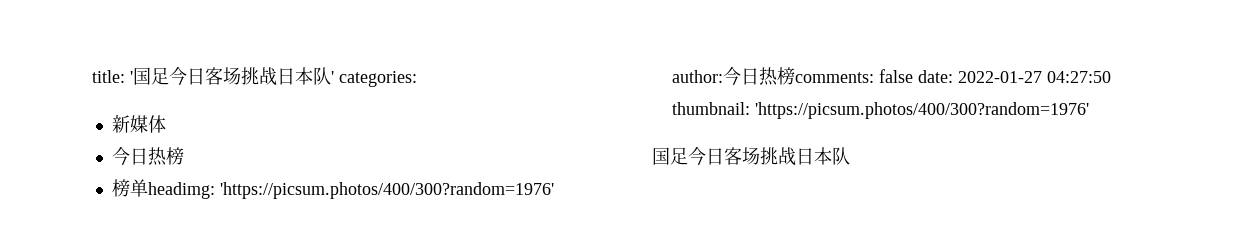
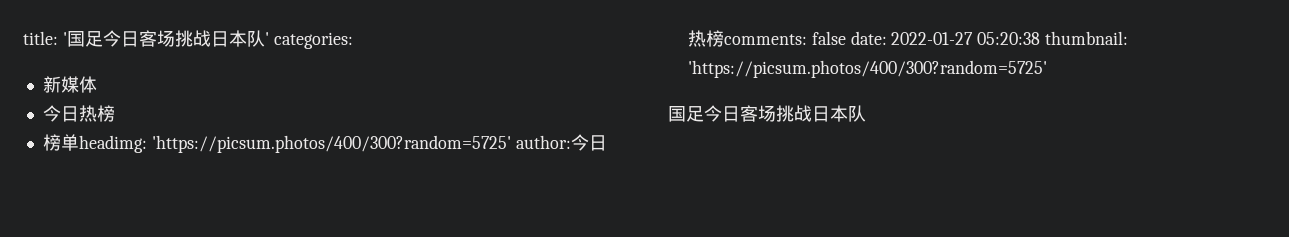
[219,182,554,199] 'https://picsum.photos/400/300?random=1976' -> [151,135,511,153] 'https://picsum.photos/400/300?random=5725'
[1046,71,1111,83] [671,102,1089,119] 04:27:50 thumbnail: 'https://picsum.photos/400/300?random=1976' -> [977,31,1129,45] [687,60,1047,78] 05:20:38 thumbnail: 'https://picsum.photos/400/300?random=5725'

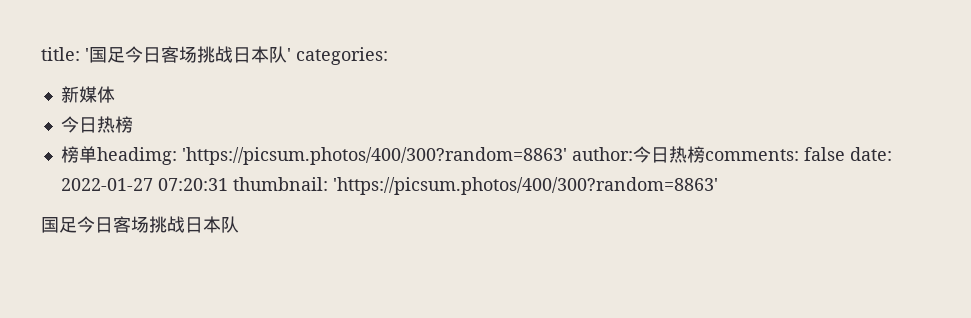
[151,135,511,153] 'https://picsum.photos/400/300?random=5725' -> [181,147,567,165] 'https://picsum.photos/400/300?random=8863'
[977,31,1129,45] [687,60,1047,78] 05:20:38 thumbnail: 'https://picsum.photos/400/300?random=5725' -> [157,177,718,195] 07:20:31 thumbnail: 'https://picsum.photos/400/300?random=8863'

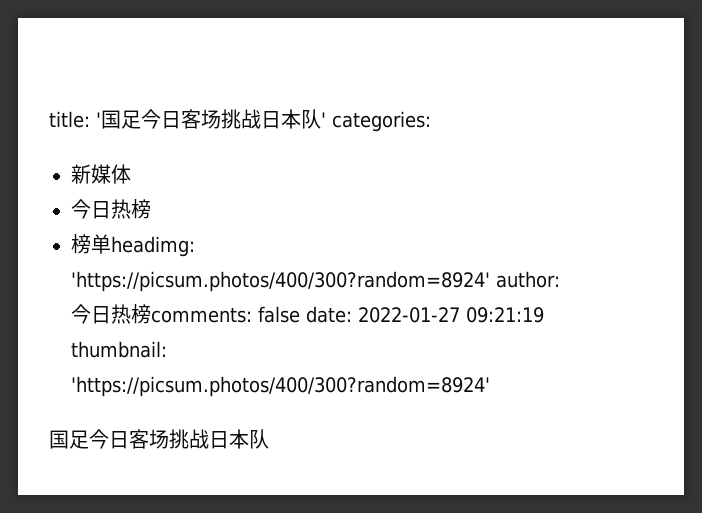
[181,147,567,165] 'https://picsum.photos/400/300?random=8863' -> [71,271,490,292] 'https://picsum.photos/400/300?random=8924'
[157,177,718,195] 07:20:31 thumbnail: 'https://picsum.photos/400/300?random=8863' -> [466,307,544,323] [71,341,167,358] [71,376,490,397] 09:21:19 thumbnail: 'https://picsum.photos/400/300?random=8924'

